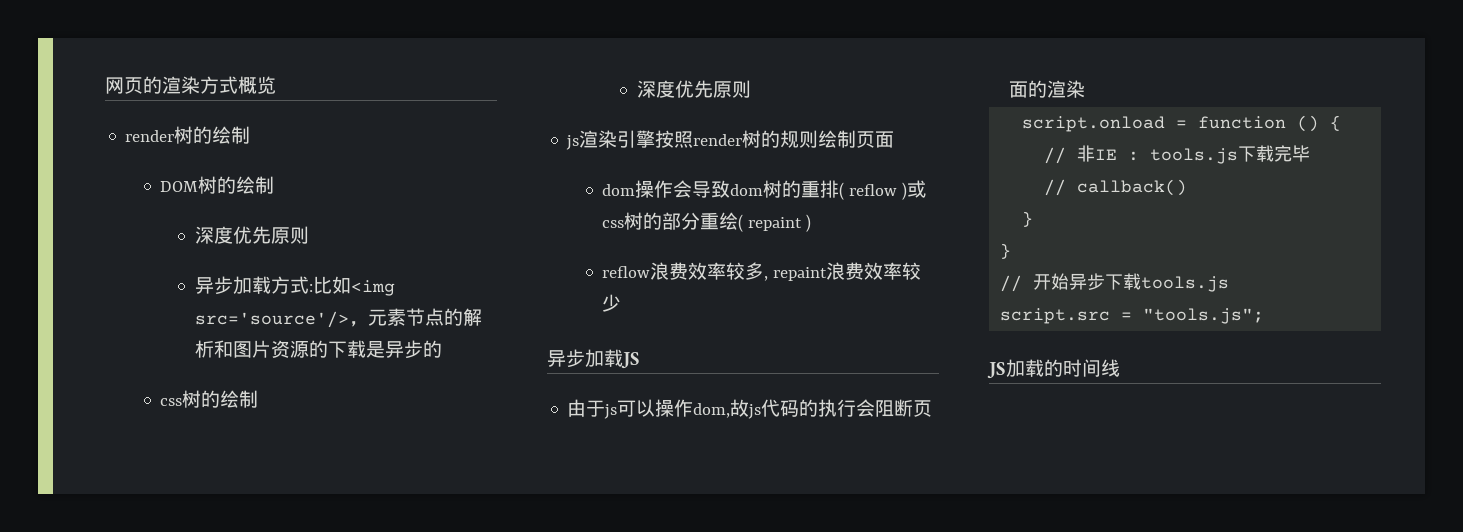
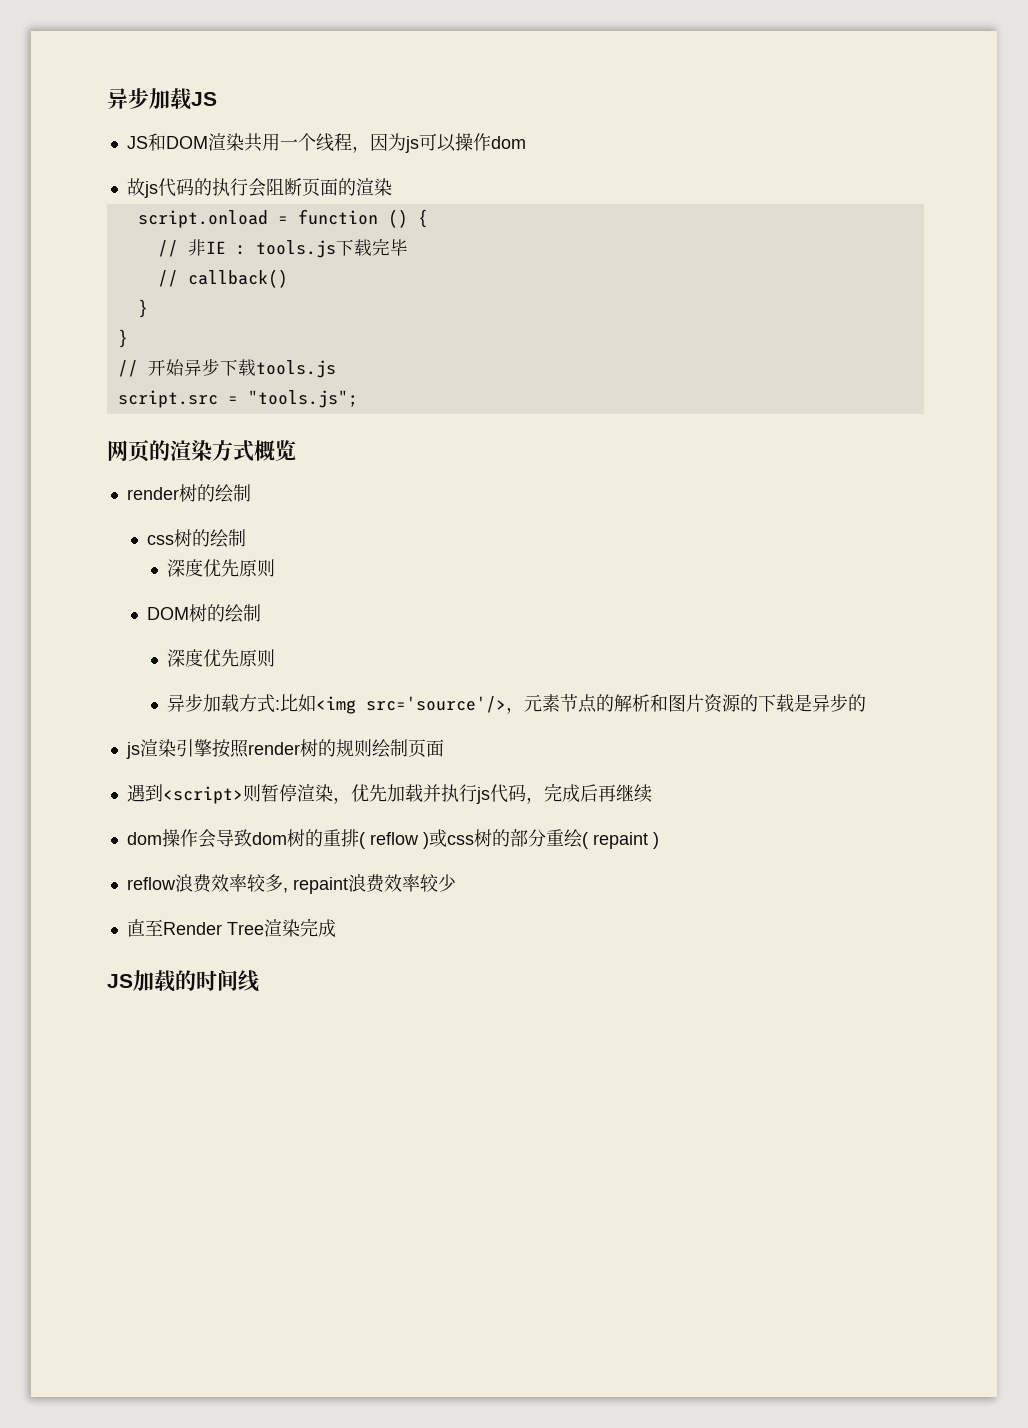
[105,76,276,94] [125,126,251,144] [160,176,275,194] [195,226,310,244] [195,276,396,296] [195,308,483,328] [195,340,443,359] [160,390,259,408] [637,80,752,98] [566,130,895,150] [602,180,927,200] [602,212,812,232] [602,262,922,281] [602,294,622,312] [547,349,640,369] [567,399,606,417] 网页的渲染方式概览 // render树的绘制 // DOM树的绘制 // 深度优先原则 // 异步加载方式:比如<img src='source'/>，元素节点的解析和图片资源的下载是异步的 // css树的绘制 // 深度优先原则 // js渲染引擎按照render树的规则绘制页面 // dom操作会导致dom树的重排( reflow )或css树的部分重绘( repaint ) // reflow浪费效率较多, repaint浪费效率较少 // 异步加载JS // 由于 -> [107,88,217,110] [126,133,406,153] 异步加载JS // JS和DOM渲染共用一个线程，因为
[693,403,731,418] dom, -> [490,136,526,149] dom //
(1265, 316) none -> [107,439,296,462] [126,484,251,503] [146,529,246,548] [166,559,275,577] [146,604,261,623] [166,649,275,667] [166,694,866,714] [125,739,444,759] [126,783,652,804] [126,829,659,849] [126,874,456,894] [126,918,336,937] // 网页的渲染方式概览 // render树的绘制 // css树的绘制 // 深度优先原则 // DOM树的绘制 // 深度优先原则 // 异步加载方式:比如<img src='source'/>，元素节点的解析和图片资源的下载是异步的 // js渲染引擎按照render树的规则绘制页面 // 遇到<script>则暂停渲染，优先加载并执行js代码，完成后再继续 // dom操作会导致dom树的重排( reflow )或css树的部分重绘( repaint ) // reflow浪费效率较多, repaint浪费效率较少 // 直至Render Tree渲染完成

